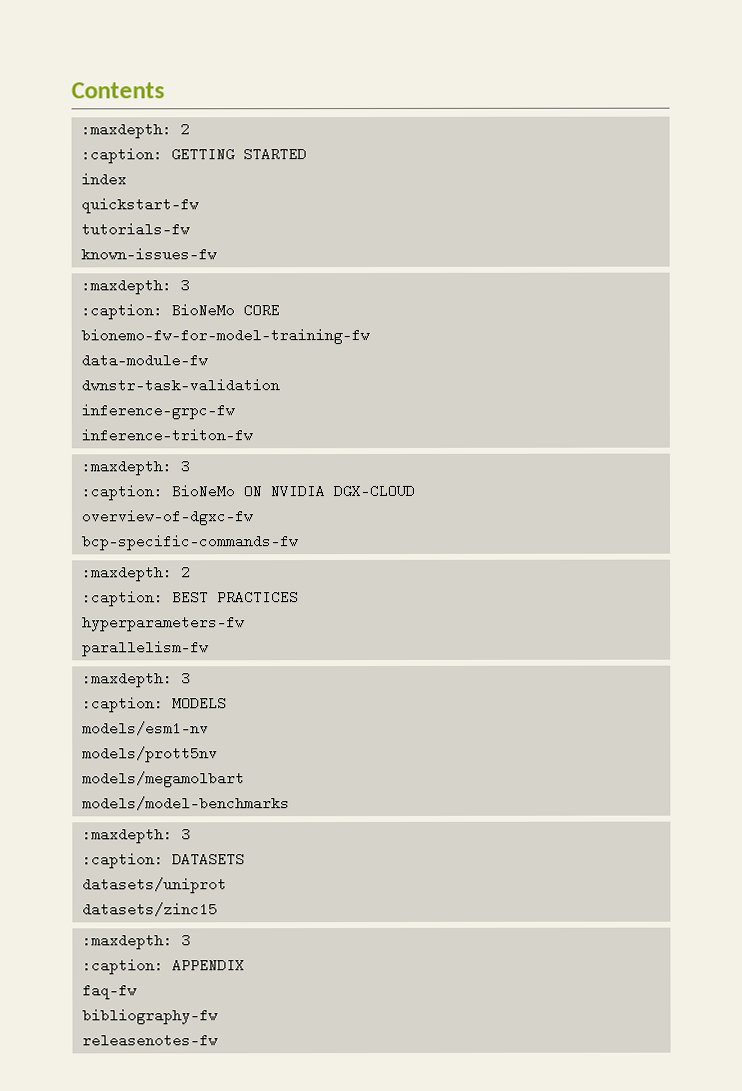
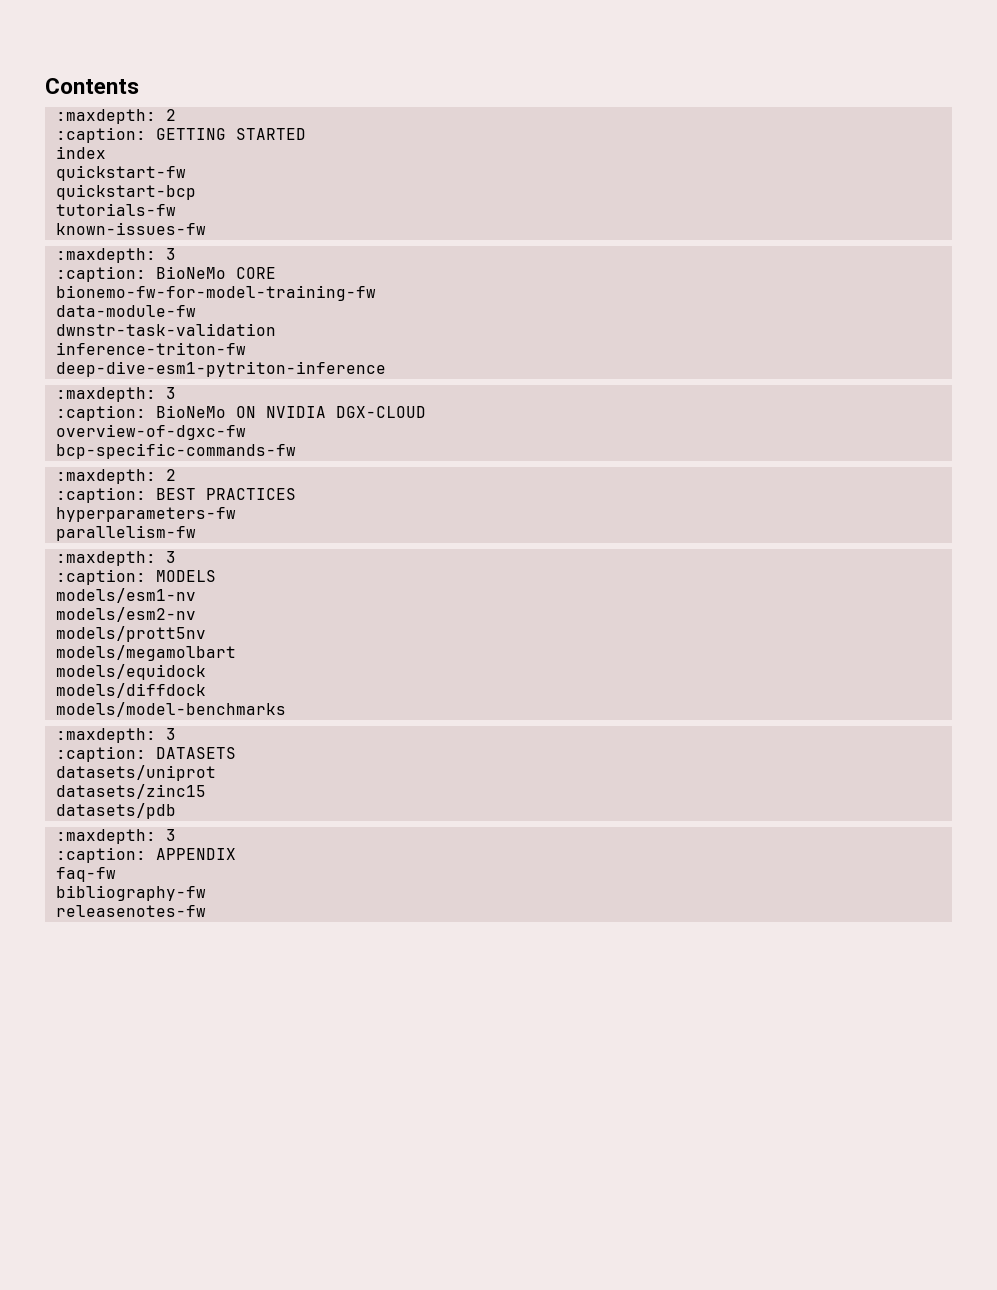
(199, 205) none -> [55,184,196,200] // quickstart-bcp
[80,403,235,420] [80,428,253,443] inference-grpc-fw // inference-triton-fw -> [55,342,246,355] [55,361,386,377] inference-triton-fw // deep-dive-esm1-pytriton-inference
(209, 728) none -> [55,607,196,622] // models/esm2-nv
(245, 779) none -> [55,664,206,680] [55,683,206,698] // models/equidock // models/diffdock
(218, 909) none -> [55,803,176,819] // datasets/pdb

